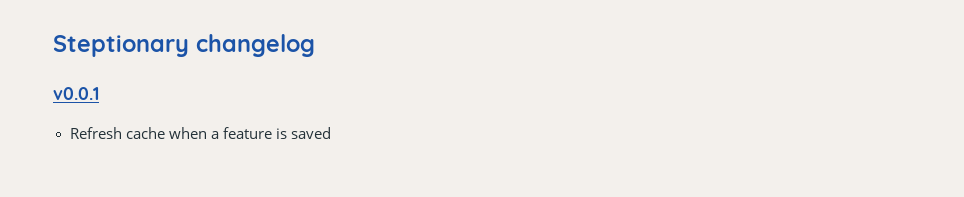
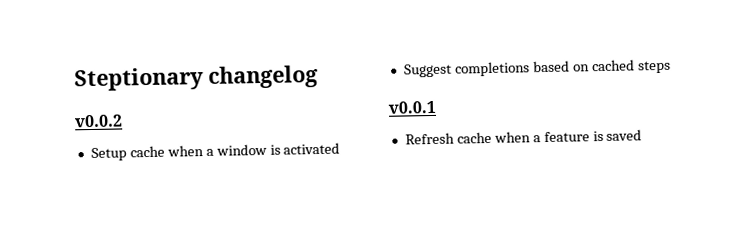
(315, 45) none -> [74,114,123,128] [90,142,341,162] [403,59,671,78] // v0.0.2 // Setup cache when a window is activated // Suggest completions based on cached steps

